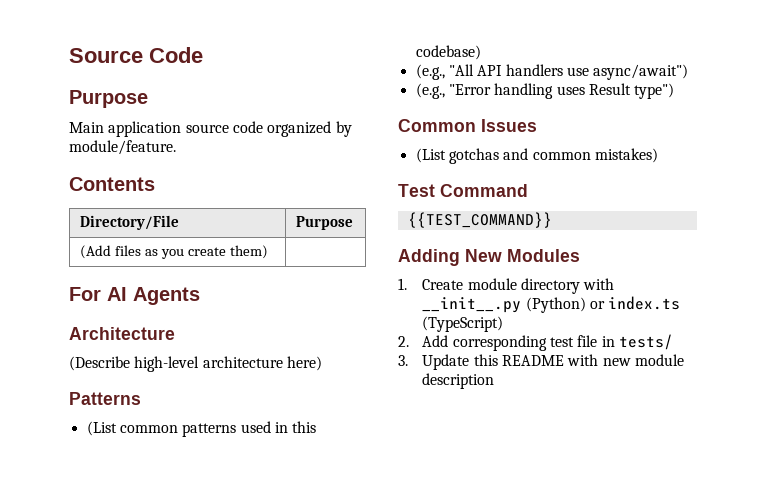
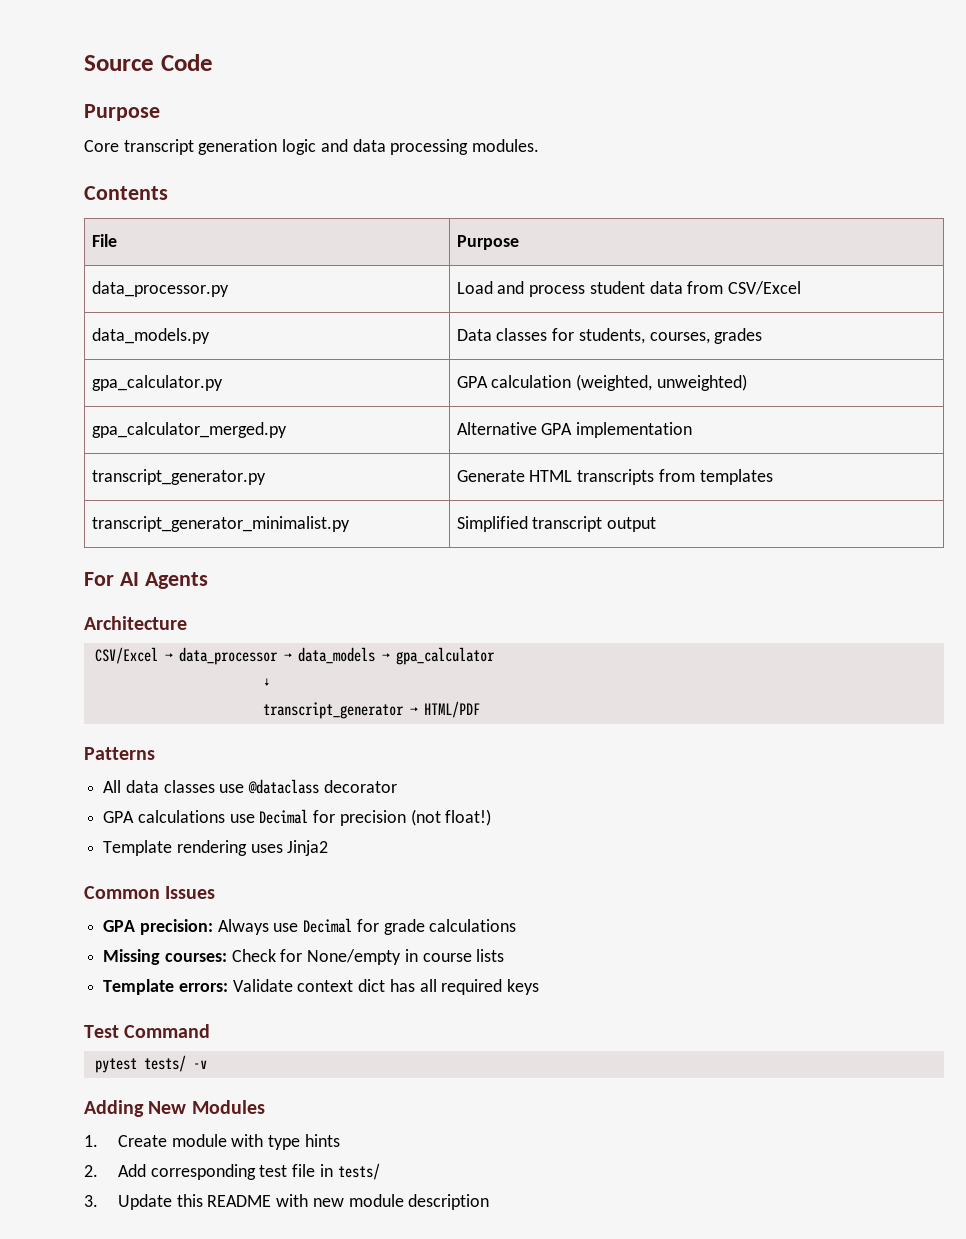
[69,121,352,137] [69,140,176,155] Main application source code organized by module/feature. -> [84,139,540,155] Core transcript generation logic and data processing modules.
[80,215,180,230] [296,216,354,230] [80,245,268,259] [69,287,200,305] [69,327,175,340] [69,356,322,372] [69,392,141,405] [86,421,317,437] [415,45,481,60] [415,64,689,80] [415,83,675,99] [398,119,537,132] [415,148,658,164] Directory/File | Purpose // (Add files as you create them) | // For AI Agents // Architecture // (Describe high-level architecture here) // Patterns // (List common patterns used in this codebase) // (e.g., "All API handlers use async/await") // (e.g., "Error handling uses Result type") // Common Issues // (List gotchas and common mistakes) -> [91,234,117,247] [456,235,519,250] [91,281,229,297] [456,281,801,297] [91,328,210,344] [456,328,763,344] [91,375,223,391] [456,374,747,391] [91,422,287,438] [456,422,693,438] [91,469,266,485] [456,469,773,485] [91,516,350,532] [456,516,657,532] [84,572,208,589] [84,616,187,630] [94,647,495,665] [262,678,270,688] [262,701,480,719] [84,747,155,760] [103,779,397,794] [103,809,492,826] [103,840,329,856] [84,886,216,899] [103,918,517,935] [103,949,505,965] [103,979,540,995] File | Purpose // data_processor.py | Load and process student data from CSV/Excel // data_models.py | Data classes for students, courses, grades // gpa_calculator.py | GPA calculation (weighted, unweighted) // gpa_calculator_merged.py | Alternative GPA implementation // transcript_generator.py | Generate HTML transcripts from templates // transcript_generator_minimalist.py | Simplified transcript output // For AI Agents // Architecture // CSV/Excel → data_processor → data_models → gpa_calculator // ↓ // transcript_generator → HTML/PDF // Patterns // All data classes use @dataclass decorator // GPA calculations use Decimal for precision (not float!) // Template rendering uses Jinja2 // Common Issues // GPA precision: Always use Decimal for grade calculations // Missing courses: Check for None/empty in course lists // Template errors: Validate context dict has all required keys
[407,212,552,228] {{TEST_COMMAND}} -> [94,1055,207,1073] pytest tests/ -v
[520,278,615,294] [422,296,681,313] [422,316,504,332] directory with __init__.py (Python) or index.ts (TypeScript) -> [231,1134,340,1150] with type hints

